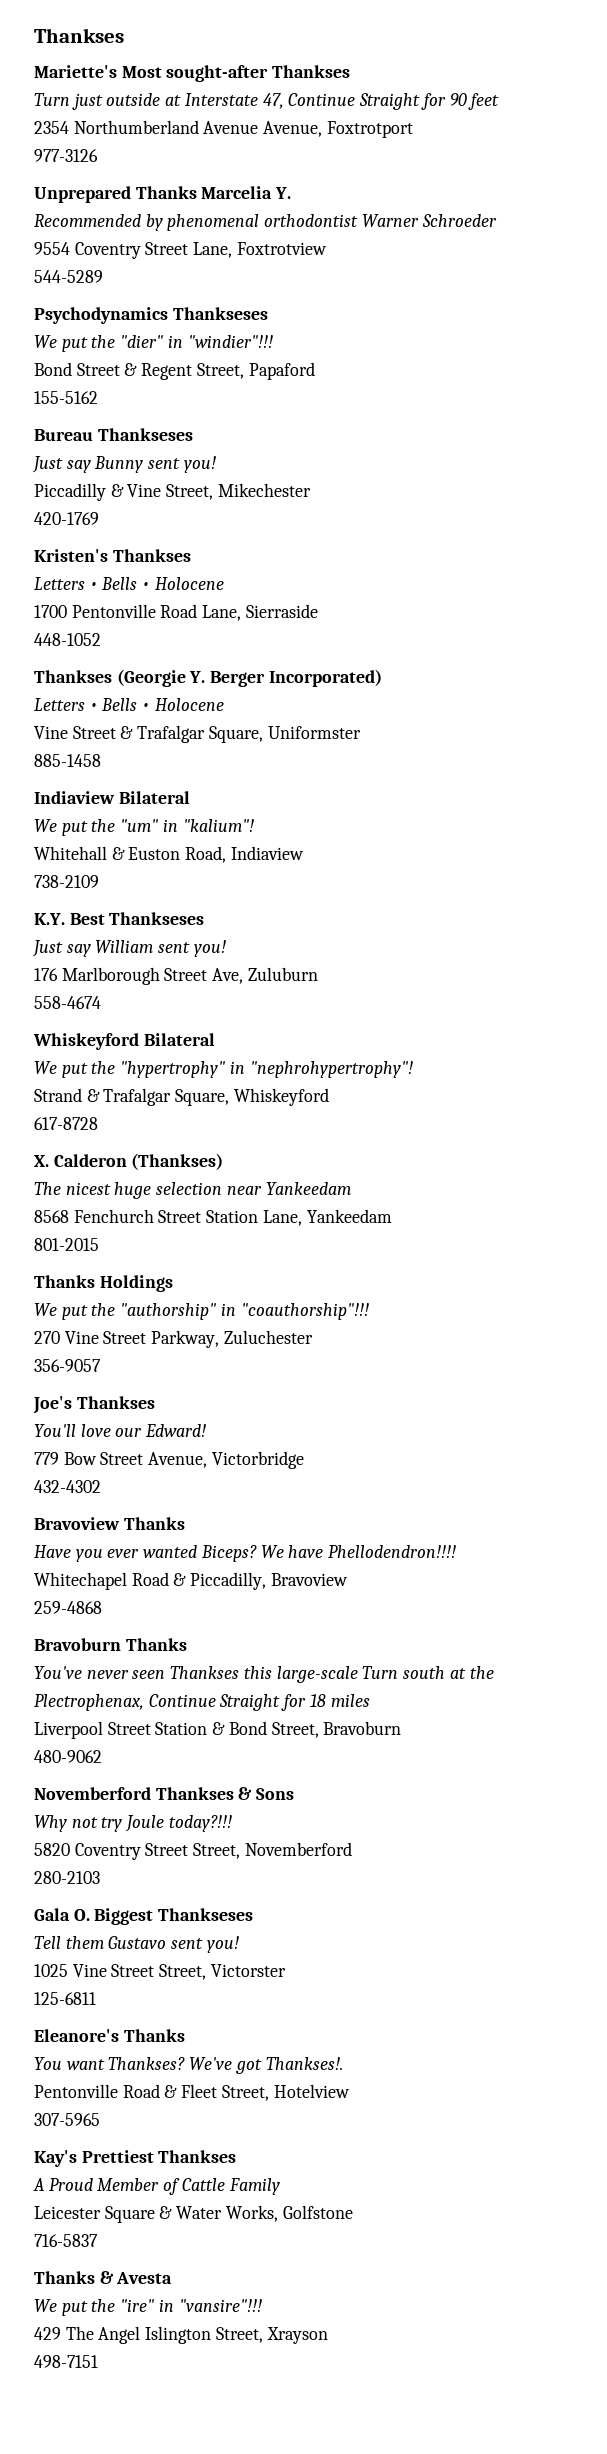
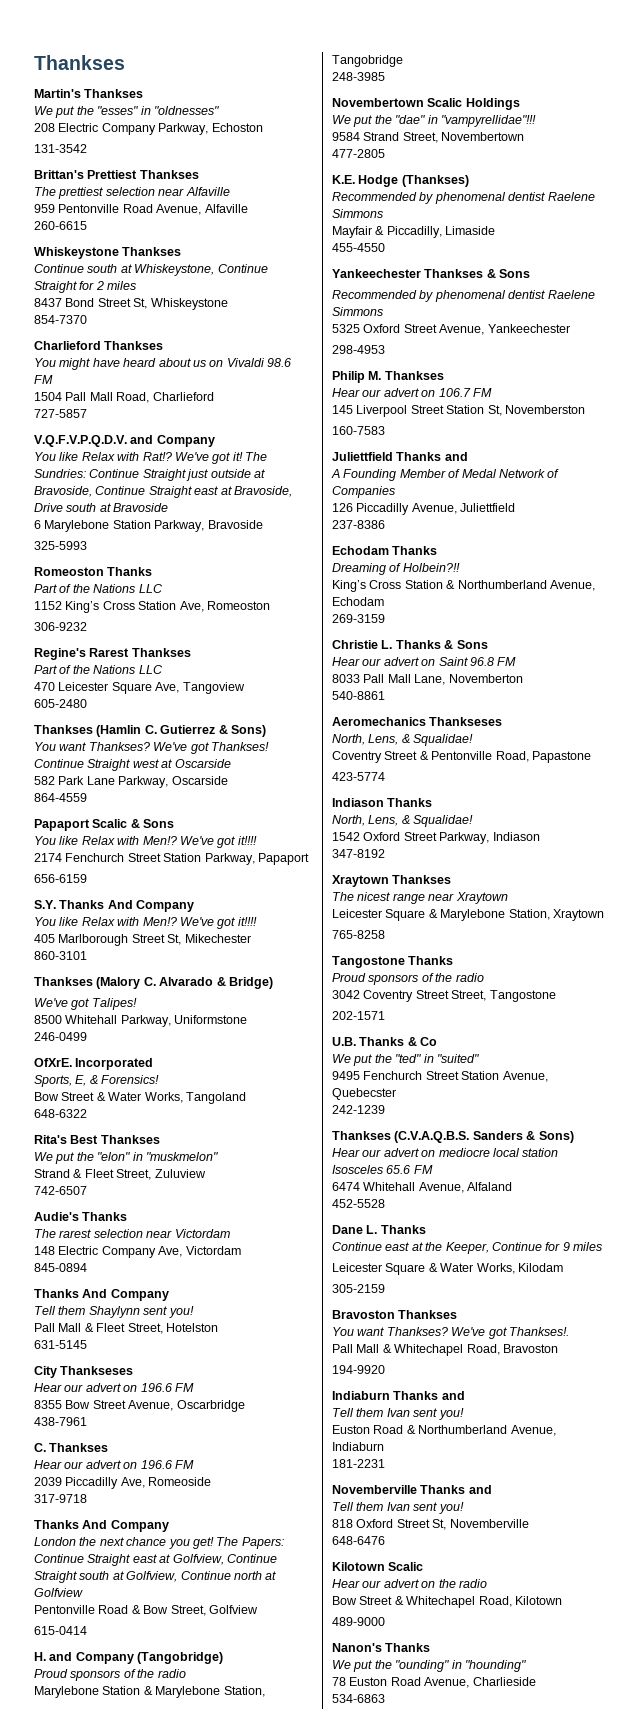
[34,28,124,43] [34,65,351,82] [34,93,500,110] [34,120,413,138] [34,149,98,162] [34,186,292,203] [34,214,497,231] [34,242,327,259] [34,270,103,283] [34,307,268,324] [34,335,273,352] [34,362,315,380] [34,391,98,404] [34,428,193,441] [32,456,216,473] [34,483,311,501] [34,512,99,525] [34,549,191,562] [34,577,224,590] [34,604,318,621] [34,633,101,646] [34,669,382,687] [34,698,224,711] [34,725,361,743] [34,754,101,767] [34,791,190,804] [34,819,254,836] [34,846,304,863] [34,875,99,888] [34,912,205,925] [32,940,226,957] [34,967,318,985] [34,996,101,1009] [33,1033,215,1050] [34,1061,413,1078] [34,1088,329,1106] [34,1117,98,1130] [34,1153,224,1170] [34,1182,351,1199] [34,1209,392,1226] [34,1238,99,1251] [34,1275,173,1292] [34,1303,369,1320] [34,1330,313,1348] [34,1359,101,1372] [33,1396,155,1414] [34,1424,207,1437] [34,1451,304,1469] [34,1480,101,1493] [34,1517,185,1530] [34,1545,457,1562] [34,1572,348,1590] [34,1601,102,1614] [34,1638,187,1651] [34,1666,494,1683] [34,1694,370,1711] [34,1721,402,1739] [34,1750,102,1763] [34,1787,295,1800] [34,1815,232,1832] [34,1842,352,1860] [34,1871,100,1884] [34,1908,254,1925] [34,1936,239,1953] [34,1964,286,1980] [34,1992,96,2005] [34,2029,185,2042] Thankses // Mariette's Most sought-after Thankses // Turn just outside at Interstate 47, Continue Straight for 90 feet // 2354 Northumberland Avenue Avenue, Foxtrotport // 977-3126 // Unprepared Thanks Marcelia Y. // Recommended by phenomenal orthodontist Warner Schroeder // 9554 Coventry Street Lane, Foxtrotview // 544-5289 // Psychodynamics Thankseses // We put the "dier" in "windier"!!! // Bond Street & Regent Street, Papaford // 155-5162 // Bureau Thankseses // Just say Bunny sent you! // Piccadilly & Vine Street, Mikechester // 420-1769 // Kristen's Thankses // Letters • Bells • Holocene // 1700 Pentonville Road Lane, Sierraside // 448-1052 // Thankses (Georgie Y. Berger Incorporated) // Letters • Bells • Holocene // Vine Street & Trafalgar Square, Uniformster // 885-1458 // Indiaview Bilateral // We put the "um" in "kalium"! // Whitehall & Euston Road, Indiaview // 738-2109 // K.Y. Best Thankseses // Just say William sent you! // 176 Marlborough Street Ave, Zuluburn // 558-4674 // Whiskeyford Bilateral // We put the "hypertrophy" in "nephrohypertrophy"! // Strand & Trafalgar Square, Whiskeyford // 617-8728 // X. Calderon (Thankses) // The nicest huge selection near Yankeedam // 8568 Fenchurch Street Station Lane, Yankeedam // 801-2015 // Thanks Holdings // We put the "authorship" in "coauthorship"!!! // 270 Vine Street Parkway, Zuluchester // 356-9057 // Joe's Thankses // You'll love our Edward! // 779 Bow Street Avenue, Victorbridge // 432-4302 // Bravoview Thanks // Have you ever wanted Biceps? We have Phellodendron!!!! // Whitechapel Road & Piccadilly, Bravoview // 259-4868 // Bravoburn Thanks // You've never seen Thankses this large-scale Turn south at the Plectrophenax, Continue Straight for 18 miles // Liverpool Street Station & Bond Street, Bravoburn // 480-9062 // Novemberford Thankses & Sons // Why not try Joule today?!!! // 5820 Coventry Street Street, Novemberford // 280-2103 // Gala O. Biggest Thankseses // Tell them Gustavo sent you! // 1025 Vine Street Street, Victorster // 125-6811 // Eleanore's Thanks -> [34,55,125,70] [34,89,144,98] [34,106,219,118] [34,123,263,135] [34,144,87,153] [34,170,199,179] [34,187,230,199] [34,204,248,215] [34,221,87,230] [34,247,182,259] [34,264,268,276] [34,281,137,293] [34,298,228,310] [34,315,87,324] [34,341,164,350] [34,358,291,370] [34,375,53,384] [34,392,214,403] [34,409,87,418] [34,435,215,447] [34,452,267,464] [34,469,265,481] [34,486,292,498] [34,503,169,512] [34,520,263,532] [34,541,87,550] [34,567,153,576] [34,584,163,593] [34,601,270,613] [34,622,87,631] [34,648,191,660] [34,665,163,674] [34,682,245,694] [34,699,87,708] [34,725,266,737] [34,742,269,754] [34,759,231,771] [34,776,228,788] [34,793,87,802] [34,819,175,831] [34,836,257,848] [34,853,309,865] [34,874,87,883] [34,900,195,912] [34,917,257,929] [34,934,251,946] [34,951,87,960] [34,977,273,989] [34,998,137,1010] [34,1015,248,1027] [34,1032,87,1041] [34,1058,154,1070] [34,1075,160,1087] [34,1092,246,1104] [34,1109,87,1118] [34,1135,160,1144] [34,1152,218,1164] [34,1169,206,1180] [34,1186,87,1195] [34,1212,128,1221] [34,1229,230,1238] [34,1246,241,1258] [34,1263,87,1272] [34,1289,169,1301] [34,1306,194,1318] [34,1323,218,1334] [34,1340,87,1349] [34,1366,134,1378] [34,1383,194,1392] [34,1400,245,1412] [34,1417,87,1426] [34,1443,109,1452] [34,1460,194,1469] [34,1477,212,1489] [34,1494,87,1503] [34,1520,169,1532] [34,1537,284,1549] [34,1554,277,1566] [34,1571,277,1583] [34,1588,83,1597] [34,1605,258,1616] [34,1626,87,1635] [34,1652,224,1664] [34,1669,186,1681] [34,1686,265,1698] [332,55,403,67] [332,72,385,81] [332,98,520,110] [332,115,536,127] [332,132,525,143] [332,149,385,158] [332,175,469,187] [332,192,595,204] [332,209,383,218] [332,226,496,238] [332,243,385,252] [332,269,531,278] [332,290,595,302] [332,307,383,316] [332,324,570,335] [332,345,385,354] [332,371,444,383] [332,388,492,397] [332,405,585,417] [332,426,385,435] [332,452,468,461] [331,469,560,481] [332,486,395,498] [332,503,516,515] [332,520,385,529] [332,546,438,555] [332,563,460,575] [332,580,595,592] [332,597,384,606] [332,614,385,623] [332,640,488,649] [332,657,517,666] [332,674,523,685] [332,691,385,700] [332,717,503,726] [332,734,474,746] [332,751,591,763] [332,772,385,781] [332,798,433,807] [332,815,474,827] [332,832,540,844] [332,849,385,858] [332,875,452,887] [332,892,508,904] [332,909,604,921] [332,930,385,939] [332,956,454,968] [332,973,484,985] [332,990,556,1002] [332,1011,385,1020] [332,1037,438,1046] [332,1054,479,1066] [332,1071,548,1082] [332,1088,396,1100] [332,1105,385,1114] [332,1131,574,1143] [332,1148,559,1157] [332,1165,433,1174] [332,1182,513,1193] [332,1199,385,1208] [332,1225,426,1234] [332,1242,602,1254] [332,1263,563,1275] [332,1284,385,1293] [332,1310,458,1319] Thankses // Martin's Thankses // We put the "esses" in "oldnesses" // 208 Electric Company Parkway, Echoston // 131-3542 // Brittan's Prettiest Thankses // The prettiest selection near Alfaville // 959 Pentonville Road Avenue, Alfaville // 260-6615 // Whiskeystone Thankses // Continue south at Whiskeystone, Continue Straight for 2 miles // 8437 Bond Street St, Whiskeystone // 854-7370 // Charlieford Thankses // You might have heard about us on Vivaldi 98.6 FM // 1504 Pall Mall Road, Charlieford // 727-5857 // V.Q.F.V.P.Q.D.V. and Company // You like Relax with Rat!? We've got it! The Sundries: Continue Straight just outside at Bravoside, Continue Straight east at Bravoside, Drive south at Bravoside // 6 Marylebone Station Parkway, Bravoside // 325-5993 // Romeoston Thanks // Part of the Nations LLC // 1152 King’s Cross Station Ave, Romeoston // 306-9232 // Regine's Rarest Thankses // Part of the Nations LLC // 470 Leicester Square Ave, Tangoview // 605-2480 // Thankses (Hamlin C. Gutierrez & Sons) // You want Thankses? We've got Thankses! Continue Straight west at Oscarside // 582 Park Lane Parkway, Oscarside // 864-4559 // Papaport Scalic & Sons // You like Relax with Men!? We've got it!!!! // 2174 Fenchurch Street Station Parkway, Papaport // 656-6159 // S.Y. Thanks And Company // You like Relax with Men!? We've got it!!!! // 405 Marlborough Street St, Mikechester // 860-3101 // Thankses (Malory C. Alvarado & Bridge) // We've got Talipes! // 8500 Whitehall Parkway, Uniformstone // 246-0499 // OfXrE. Incorporated // Sports, E, & Forensics! // Bow Street & Water Works, Tangoland // 648-6322 // Rita's Best Thankses // We put the "elon" in "muskmelon" // Strand & Fleet Street, Zuluview // 742-6507 // Audie's Thanks // The rarest selection near Victordam // 148 Electric Company Ave, Victordam // 845-0894 // Thanks And Company // Tell them Shaylynn sent you! // Pall Mall & Fleet Street, Hotelston // 631-5145 // City Thankseses // Hear our advert on 196.6 FM // 8355 Bow Street Avenue, Oscarbridge // 438-7961 // C. Thankses // Hear our advert on 196.6 FM // 2039 Piccadilly Ave, Romeoside // 317-9718 // Thanks And Company // London the next chance you get! The Papers: Continue Straight east at Golfview, Continue Straight south at Golfview, Continue north at Golfview // Pentonville Road & Bow Street, Golfview // 615-0414 // H. and Company (Tangobridge) // Proud sponsors of the radio // Marylebone Station & Marylebone Station, Tangobridge // 248-3985 // Novembertown Scalic Holdings // We put the "dae" in "vampyrellidae"!!! // 9584 Strand Street, Novembertown // 477-2805 // K.E. Hodge (Thankses) // Recommended by phenomenal dentist Raelene Simmons // Mayfair & Piccadilly, Limaside // 455-4550 // Yankeechester Thankses & Sons // Recommended by phenomenal dentist Raelene Simmons // 5325 Oxford Street Avenue, Yankeechester // 298-4953 // Philip M. Thankses // Hear our advert on 106.7 FM // 145 Liverpool Street Station St, Novemberston // 160-7583 // Juliettfield Thanks and // A Founding Member of Medal Network of Companies // 126 Piccadilly Avenue, Juliettfield // 237-8386 // Echodam Thanks // Dreaming of Holbein?!! // King’s Cross Station & Northumberland Avenue, Echodam // 269-3159 // Christie L. Thanks & Sons // Hear our advert on Saint 96.8 FM // 8033 Pall Mall Lane, Novemberton // 540-8861 // Aeromechanics Thankseses // North, Lens, & Squalidae! // Coventry Street & Pentonville Road, Papastone // 423-5774 // Indiason Thanks // North, Lens, & Squalidae! // 1542 Oxford Street Parkway, Indiason // 347-8192 // Xraytown Thankses // The nicest range near Xraytown // Leicester Square & Marylebone Station, Xraytown // 765-8258 // Tangostone Thanks // Proud sponsors of the radio // 3042 Coventry Street Street, Tangostone // 202-1571 // U.B. Thanks & Co // We put the "ted" in "suited" // 9495 Fenchurch Street Station Avenue, Quebecster // 242-1239 // Thankses (C.V.A.Q.B.S. Sanders & Sons) // Hear our advert on mediocre local station Isosceles 65.6 FM // 6474 Whitehall Avenue, Alfaland // 452-5528 // Dane L. Thanks // Continue east at the Keeper, Continue for 9 miles // Leicester Square & Water Works, Kilodam // 305-2159 // Bravoston Thankses
[34,2084,350,2101] [34,2113,100,2126] [34,2150,237,2167] [33,2178,280,2195] [34,2205,353,2223] [34,2234,98,2247] [34,2271,173,2284] [34,2299,262,2316] [34,2326,328,2344] [34,2355,98,2368] Pentonville Road & Fleet Street, Hotelview // 307-5965 // Kay's Prettiest Thankses // A Proud Member of Cattle Family // Leicester Square & Water Works, Golfstone // 716-5837 // Thanks & Avesta // We put the "ire" in "vansire"!!! // 429 The Angel Islington Street, Xrayson // 498-7151 -> [332,1344,558,1356] [332,1365,385,1374] [332,1391,465,1400] [332,1408,464,1420] [332,1425,556,1436] [332,1442,384,1451] [332,1459,385,1468] [332,1485,492,1494] [332,1502,464,1514] [332,1519,529,1530] [332,1536,385,1545] [332,1562,424,1571] [332,1579,487,1588] [332,1596,562,1608] [332,1617,385,1626] [332,1643,431,1652] [332,1660,526,1672] [332,1677,536,1688] [332,1694,385,1703] Pall Mall & Whitechapel Road, Bravoston // 194-9920 // Indiaburn Thanks and // Tell them Ivan sent you! // Euston Road & Northumberland Avenue, Indiaburn // 181-2231 // Novemberville Thanks and // Tell them Ivan sent you! // 818 Oxford Street St, Novemberville // 648-6476 // Kilotown Scalic // Hear our advert on the radio // Bow Street & Whitechapel Road, Kilotown // 489-9000 // Nanon's Thanks // We put the "ounding" in "hounding" // 78 Euston Road Avenue, Charlieside // 534-6863

